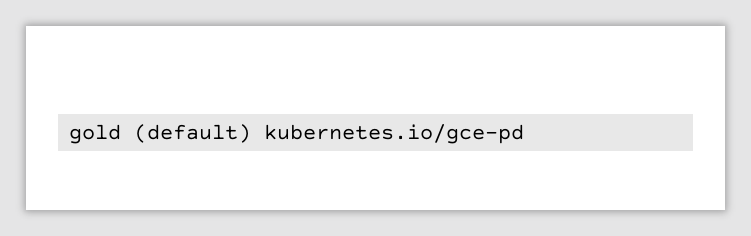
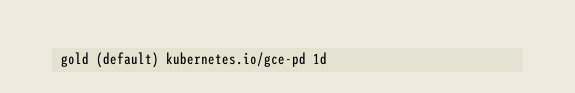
(525, 134) none -> [313,52,328,65] 1d

